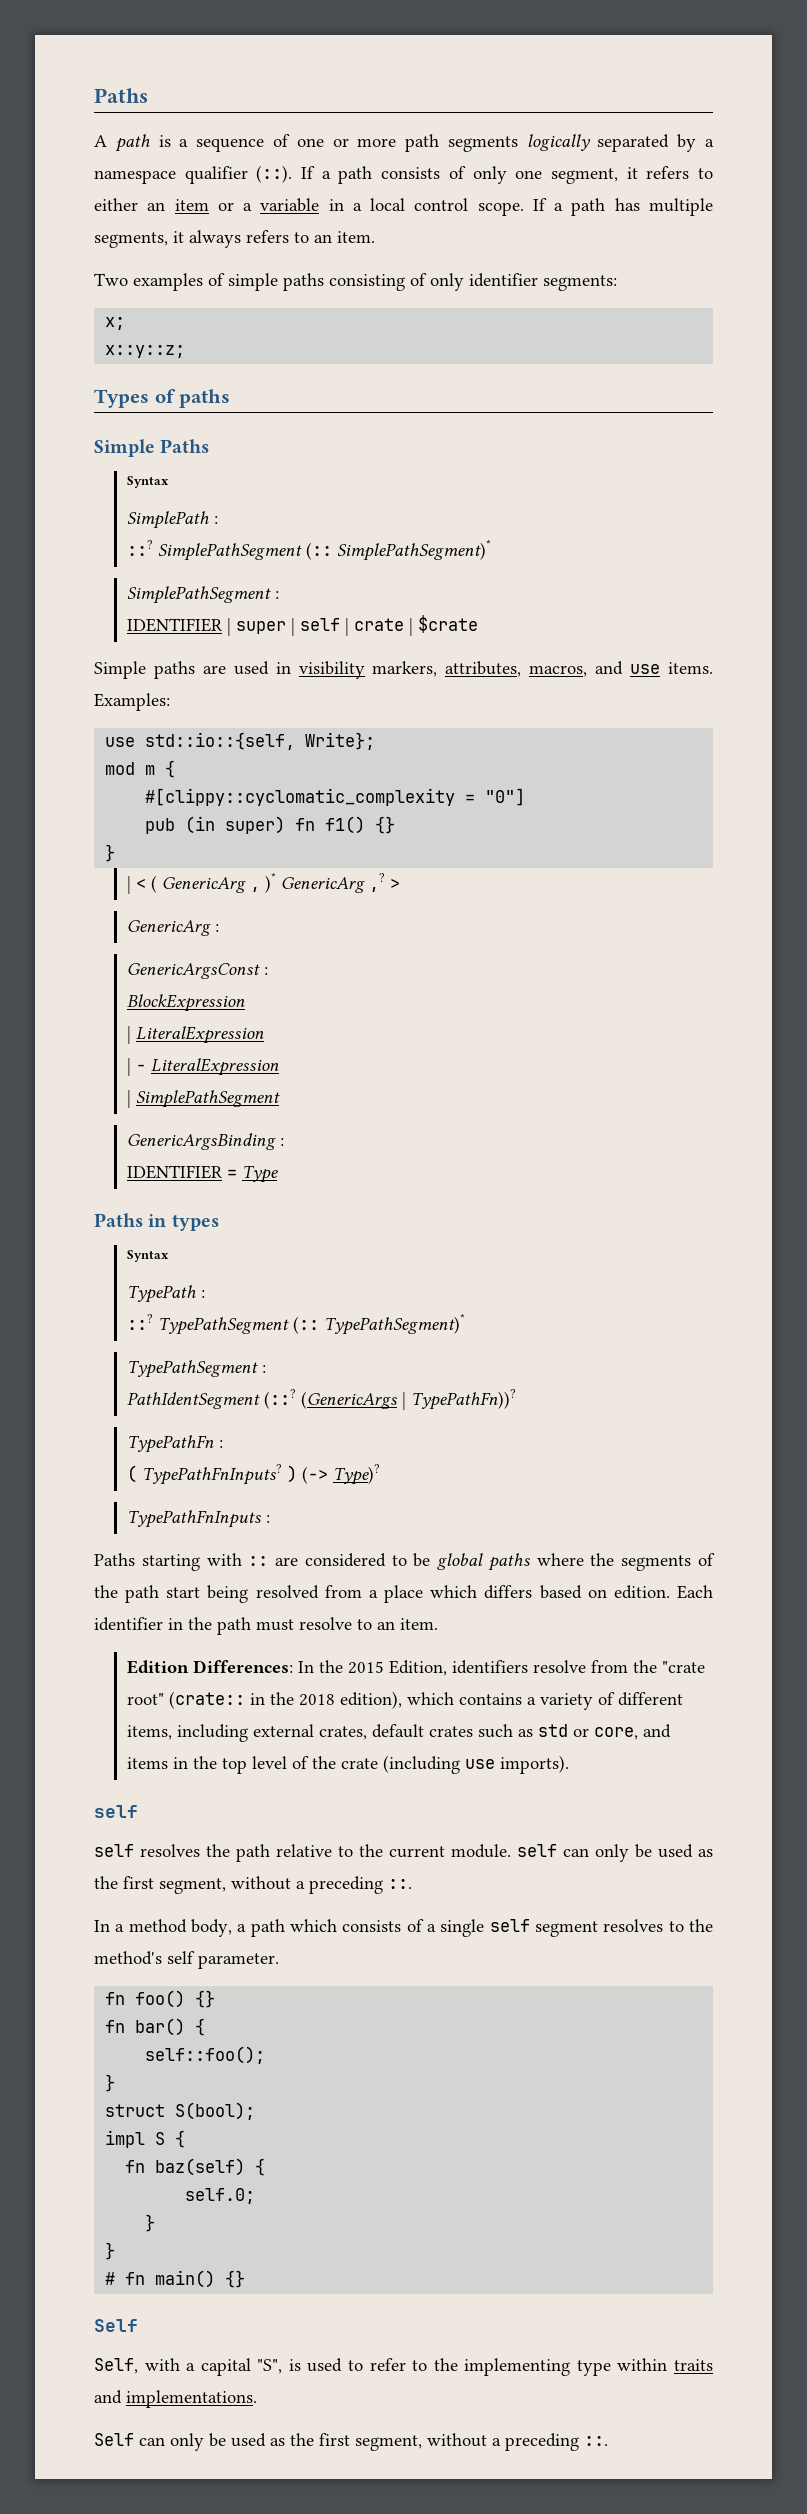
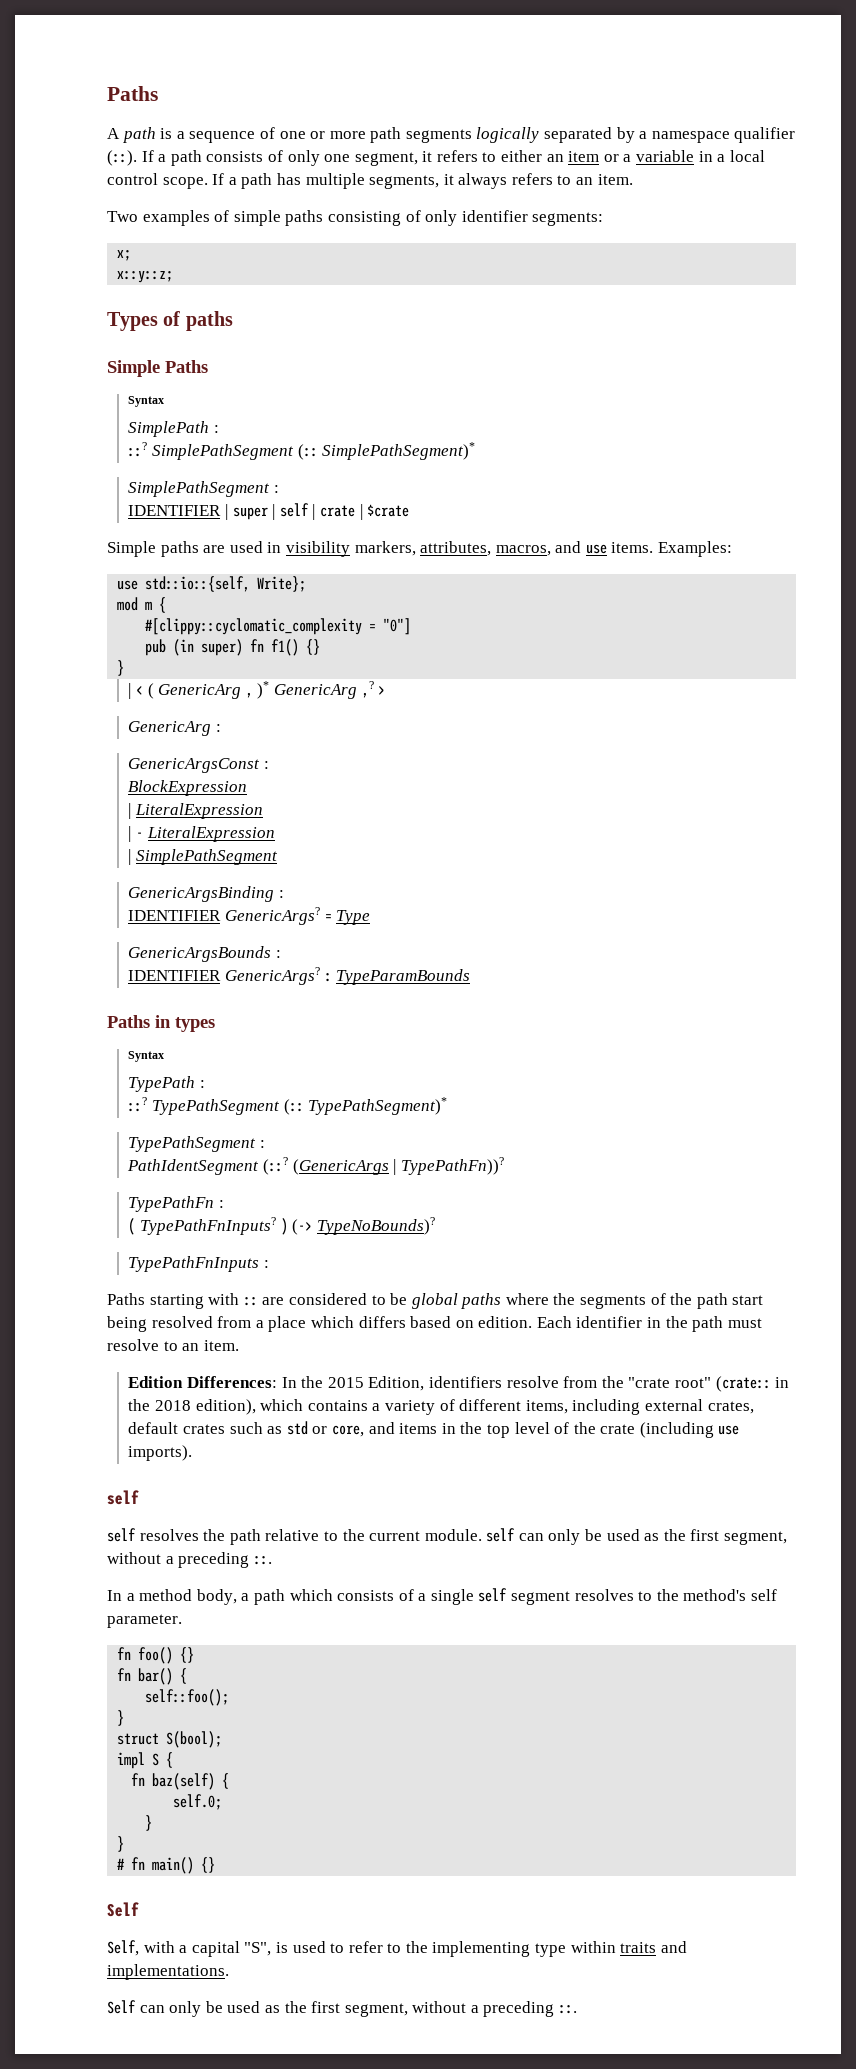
(222, 1172) none -> [225,907,321,925] GenericArgs?
(278, 1174) none -> [128,946,282,962] [128,967,471,985] // GenericArgsBounds : // IDENTIFIER GenericArgs? : TypeParamBounds
[332,1464,380,1485] Type)? -> [316,1217,435,1235] TypeNoBounds)?

